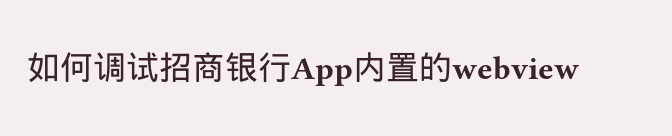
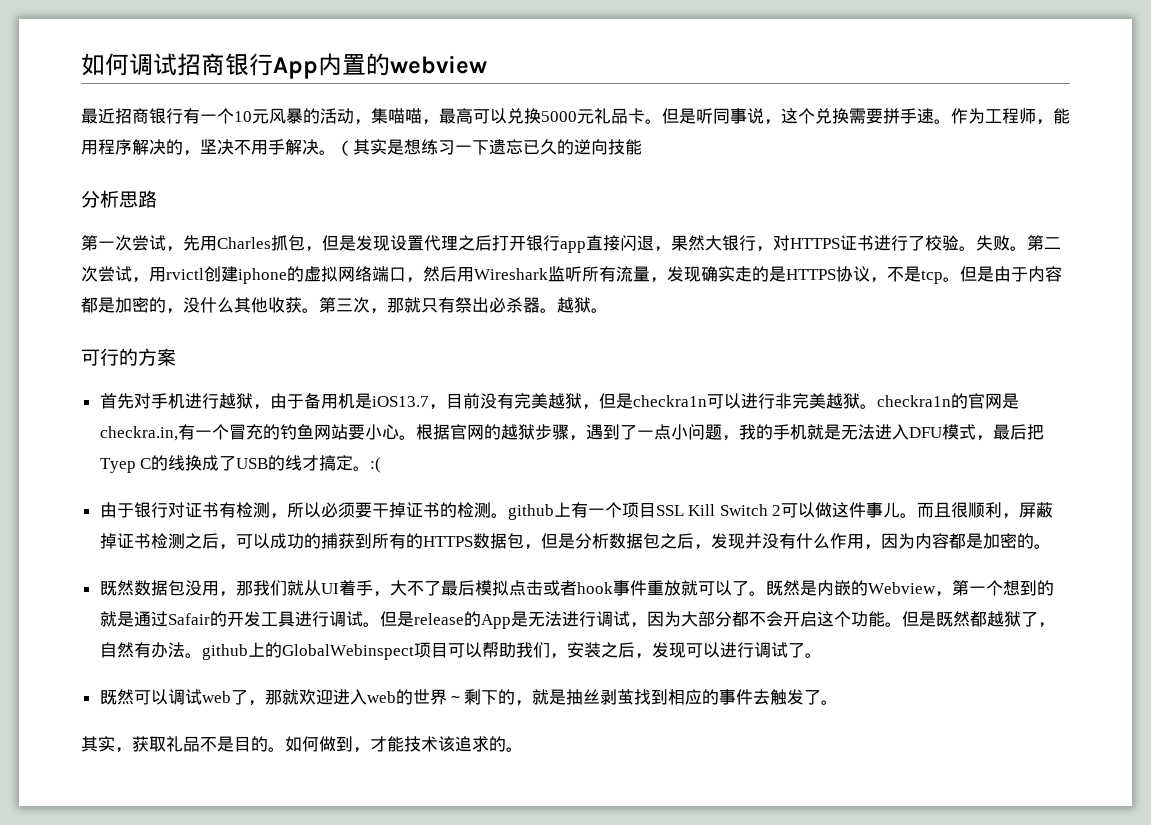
(579, 68) none -> [81,108,1070,125] [81,139,642,156] [81,190,157,208] [81,235,1061,253] [81,266,1062,284] [81,297,608,314] [81,348,176,366] [99,393,1019,410] [99,424,1044,441] [99,455,382,473] [99,502,1054,520] [99,533,1051,550] [99,580,1054,597] [99,611,1055,629] [99,642,822,660] [99,689,838,706] [81,736,523,753] // 最近招商银行有一个10元风暴的活动，集喵喵，最高可以兑换5000元礼品卡。但是听同事说，这个兑换需要拼手速。作为工程师，能用程序解决的，坚决不用手解决。（其实是想练习一下遗忘已久的逆向技能 // 分析思路 // 第一次尝试，先用Charles抓包，但是发现设置代理之后打开银行app直接闪退，果然大银行，对HTTPS证书进行了校验。失败。第二次尝试，用rvictl创建iphone的虚拟网络端口，然后用Wireshark监听所有流量，发现确实走的是HTTPS协议，不是tcp。但是由于内容都是加密的，没什么其他收获。第三次，那就只有祭出必杀器。越狱。 // 可行的方案 // 首先对手机进行越狱，由于备用机是iOS13.7，目前没有完美越狱，但是checkra1n可以进行非完美越狱。checkra1n的官网是checkra.in,有一个冒充的钓鱼网站要小心。根据官网的越狱步骤，遇到了一点小问题，我的手机就是无法进入DFU模式，最后把Tyep C的线换成了USB的线才搞定。:( // 由于银行对证书有检测，所以必须要干掉证书的检测。github上有一个项目SSL Kill Switch 2可以做这件事儿。而且很顺利，屏蔽掉证书检测之后，可以成功的捕获到所有的HTTPS数据包，但是分析数据包之后，发现并没有什么作用，因为内容都是加密的。 // 既然数据包没用，那我们就从UI着手，大不了最后模拟点击或者hook事件重放就可以了。既然是内嵌的Webview，第一个想到的就是通过Safair的开发工具进行调试。但是release的App是无法进行调试，因为大部分都不会开启这个功能。但是既然都越狱了，自然有办法。github上的GlobalWebinspect项目可以帮助我们，安装之后，发现可以进行调试了。 // 既然可以调试web了，那就欢迎进入web的世界～剩下的，就是抽丝剥茧找到相应的事件去触发了。 // 其实，获取礼品不是目的。如何做到，才能技术该追求的。

